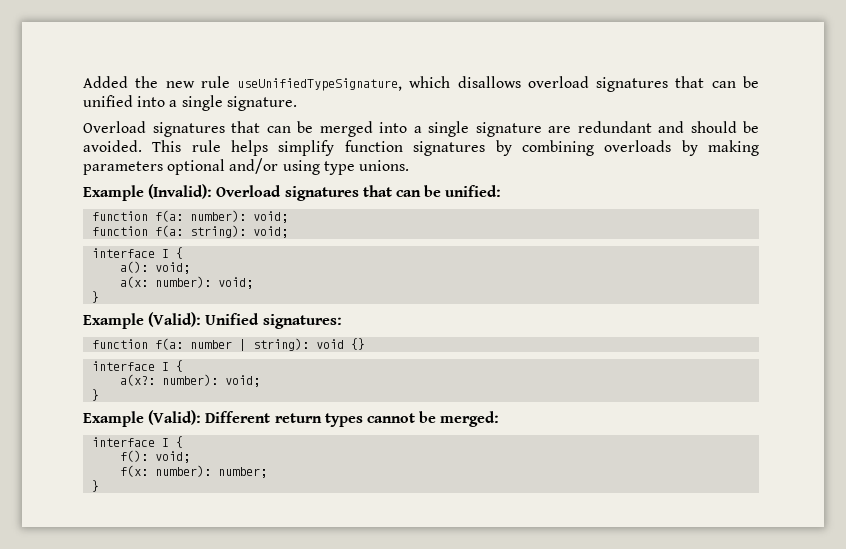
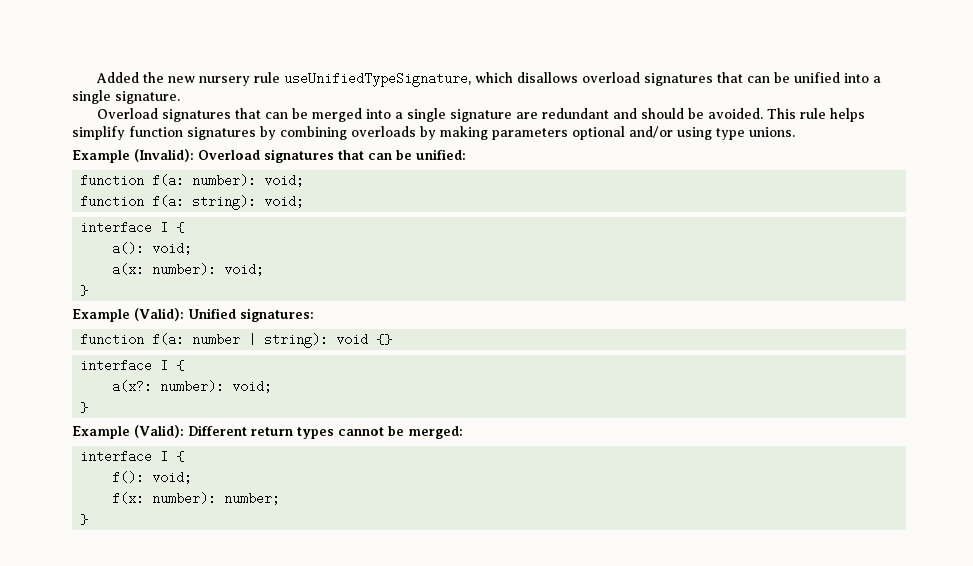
(195, 84) none -> [198,76,250,86] nursery

